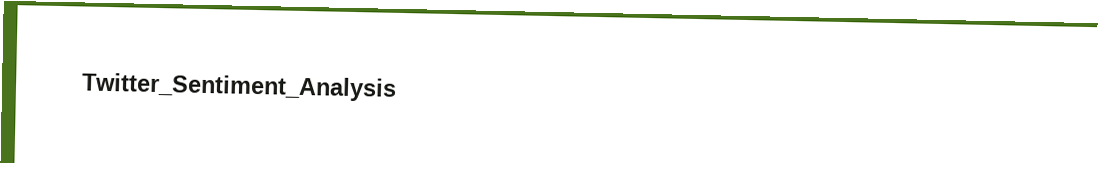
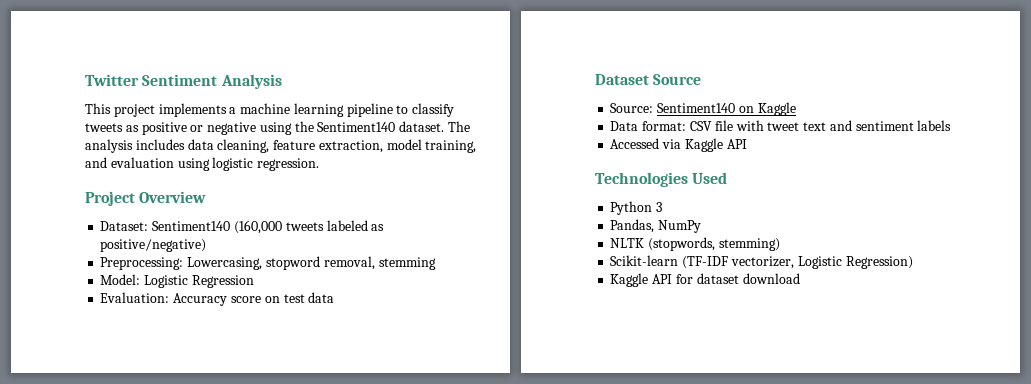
[81,72,397,102] Twitter_Sentiment_Analysis -> [85,74,282,89] [85,103,455,117] [85,121,471,135] [85,139,477,153] [85,157,320,171] [85,191,207,206] [100,220,385,234] [100,239,207,252] [100,256,436,270] [100,274,254,288] [100,292,335,306] [595,74,702,85] [610,102,796,116] [610,120,952,131] [610,138,747,152] [595,172,728,187] [610,201,663,215] [610,219,702,233] [610,237,780,251] [610,255,913,269] [610,273,800,287] Twitter Sentiment Analysis // This project implements a machine learning pipeline to classify tweets as positive or negative using the Sentiment140 dataset. The analysis includes data cleaning, feature extraction, model training, and evaluation using logistic regression. // Project Overview // Dataset: Sentiment140 (160,000 tweets labeled as positive/negative) // Preprocessing: Lowercasing, stopword removal, stemming // Model: Logistic Regression // Evaluation: Accuracy score on test data // Dataset Source // Source: Sentiment140 on Kaggle // Data format: CSV file with tweet text and sentiment labels // Accessed via Kaggle API // Technologies Used // Python 3 // Pandas, NumPy // NLTK (stopwords, stemming) // Scikit-learn (TF-IDF vectorizer, Logistic Regression) // Kaggle API for dataset download

